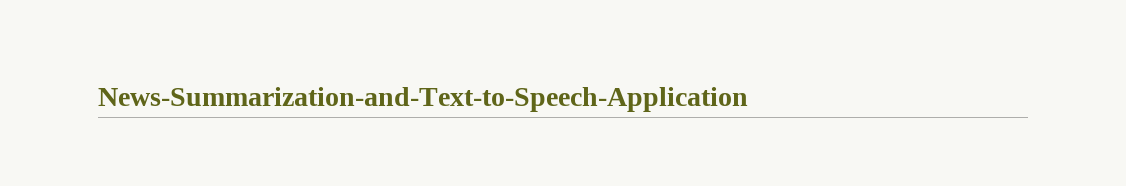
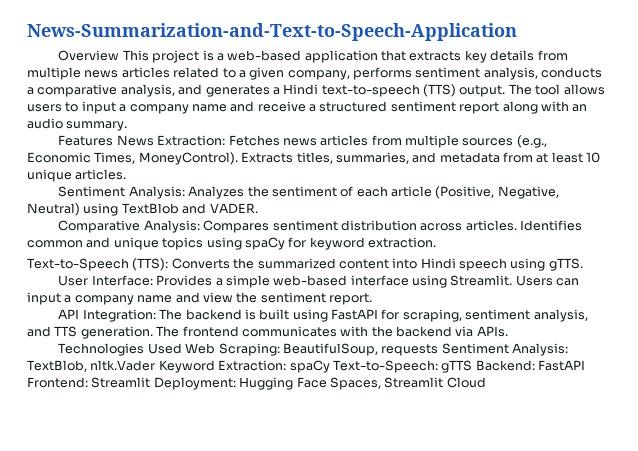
(748, 99) none -> [58,50,568,63] [27,67,603,80] [27,84,605,97] [27,101,588,114] [27,118,128,131] [58,135,547,148] [27,152,601,165] [27,169,127,182] [58,186,559,199] [27,203,258,216] [58,220,583,233] [27,237,436,250] [27,258,583,271] [58,275,580,288] [27,292,372,305] [58,309,588,322] [27,326,508,339] [58,343,569,356] [27,360,585,373] [27,377,486,390] // Overview This project is a web-based application that extracts key details from multiple news articles related to a given company, performs sentiment analysis, conducts a comparative analysis, and generates a Hindi text-to-speech (TTS) output. The tool allows users to input a company name and receive a structured sentiment report along with an audio summary. // Features News Extraction: Fetches news articles from multiple sources (e.g., Economic Times, MoneyControl). Extracts titles, summaries, and metadata from at least 10 unique articles. // Sentiment Analysis: Analyzes the sentiment of each article (Positive, Negative, Neutral) using TextBlob and VADER. // Comparative Analysis: Compares sentiment distribution across articles. Identifies common and unique topics using spaCy for keyword extraction. // Text-to-Speech (TTS): Converts the summarized content into Hindi speech using gTTS. // User Interface: Provides a simple web-based interface using Streamlit. Users can input a company name and view the sentiment report. // API Integration: The backend is built using FastAPI for scraping, sentiment analysis, and TTS generation. The frontend communicates with the backend via APIs. // Technologies Used Web Scraping: BeautifulSoup, requests Sentiment Analysis: TextBlob, nltk.Vader Keyword Extraction: spaCy Text-to-Speech: gTTS Backend: FastAPI Frontend: Streamlit Deployment: Hugging Face Spaces, Streamlit Cloud

